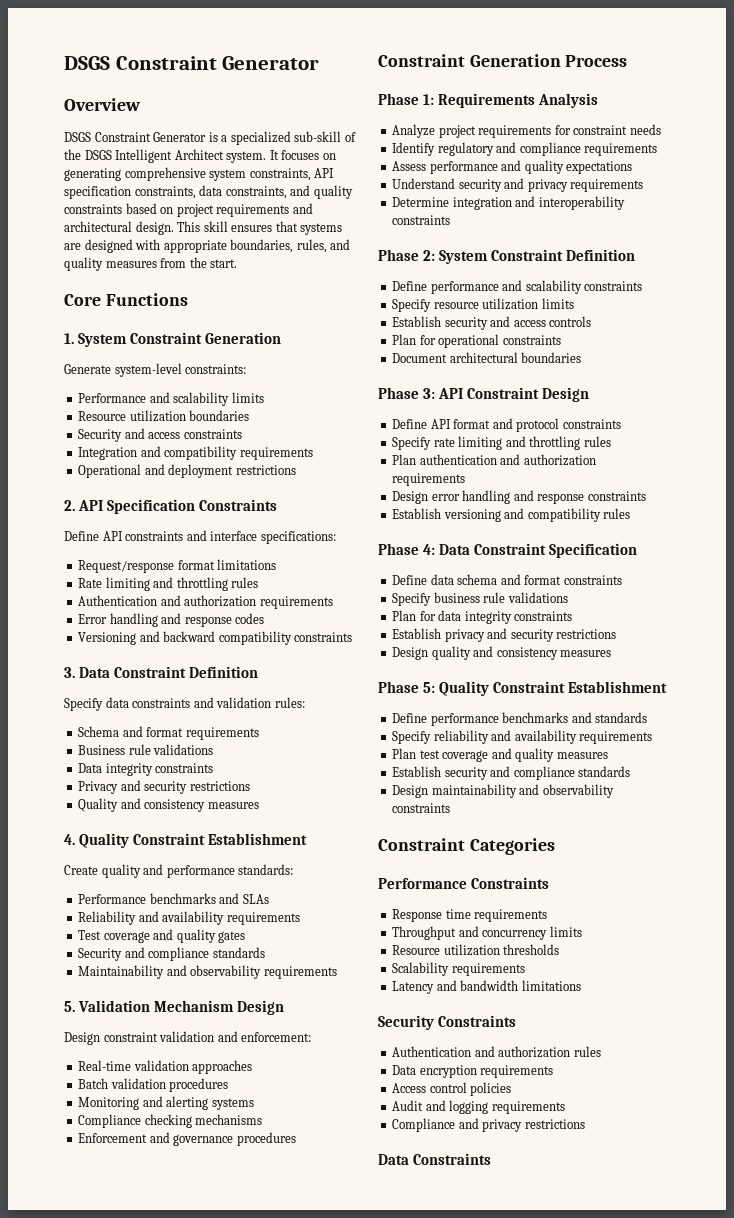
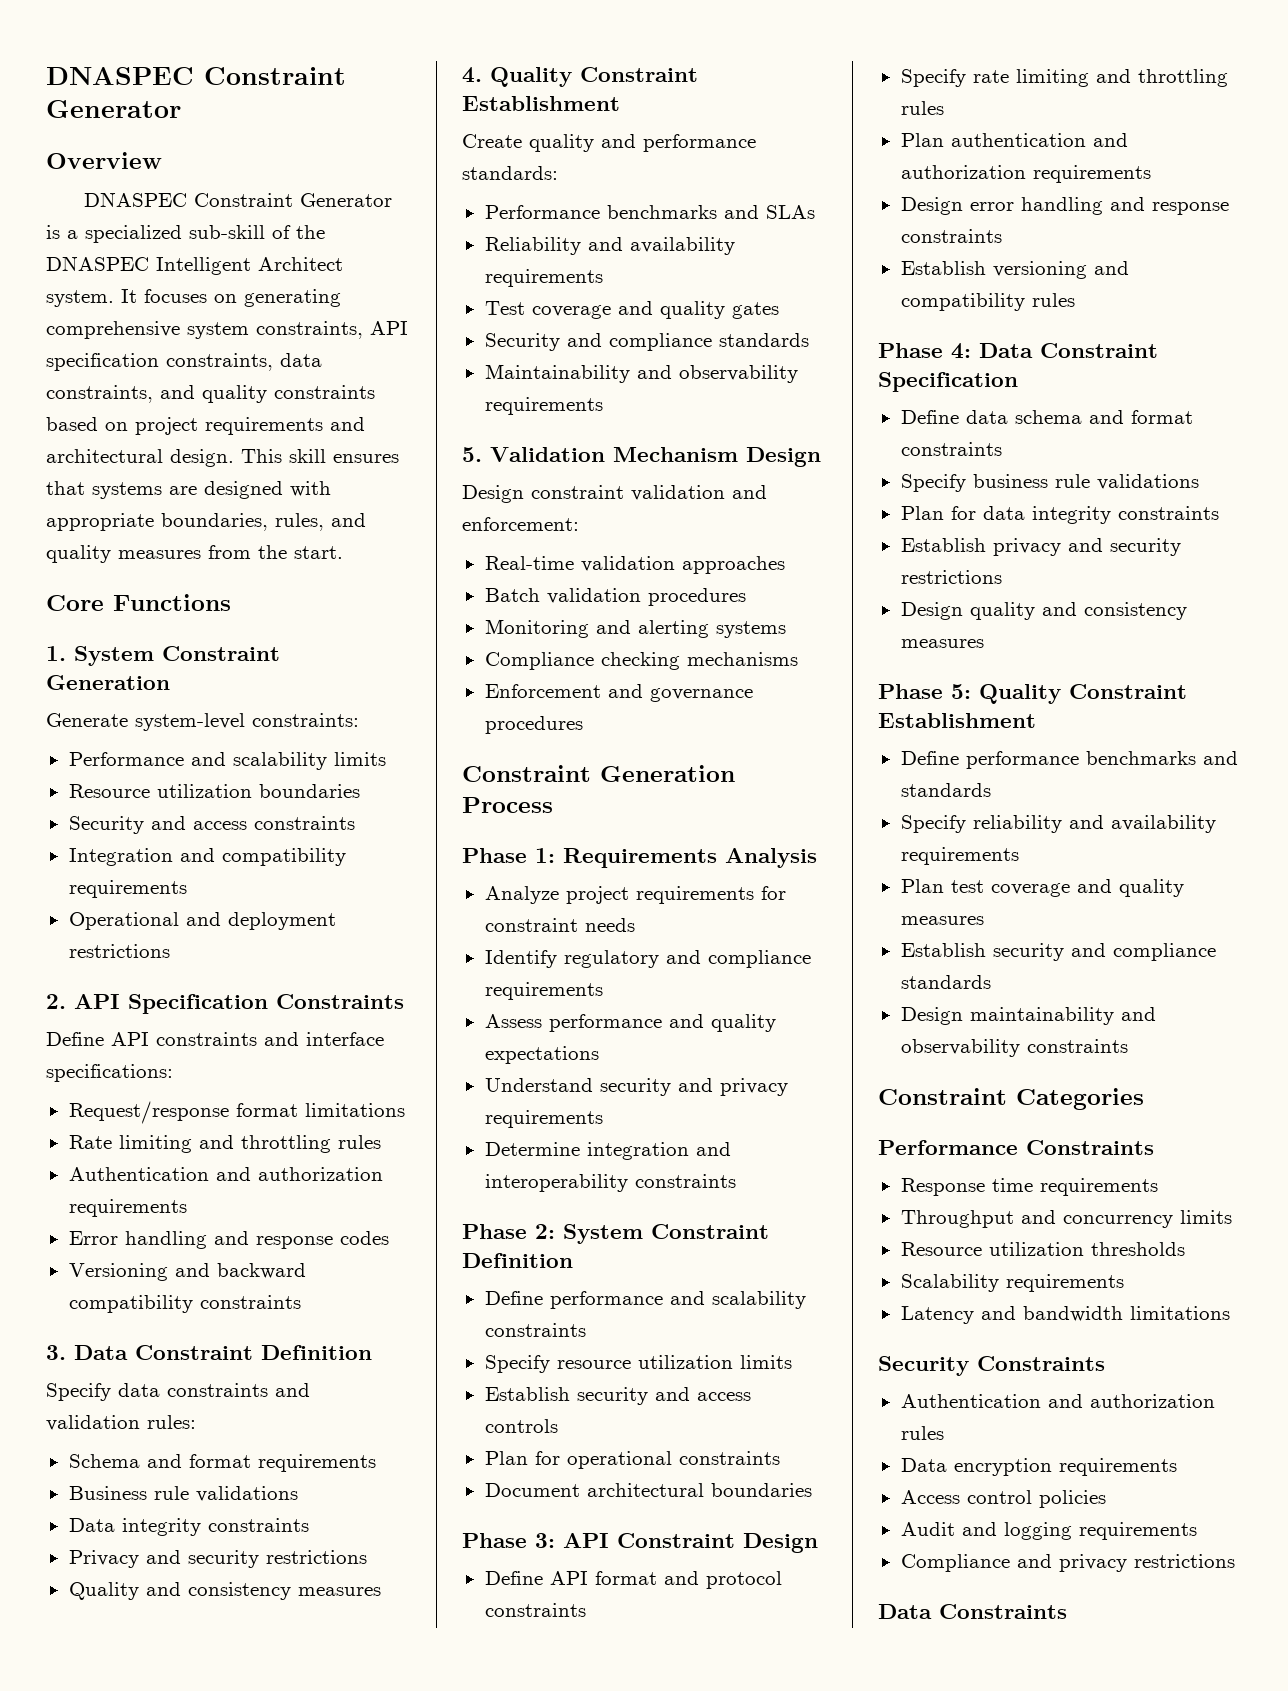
[64,56,110,70] DSGS -> [46,67,194,85] DNASPEC
[64,132,91,142] DSGS -> [83,192,187,207] DNASPEC
[84,150,112,160] DSGS -> [46,256,149,271] DNASPEC

